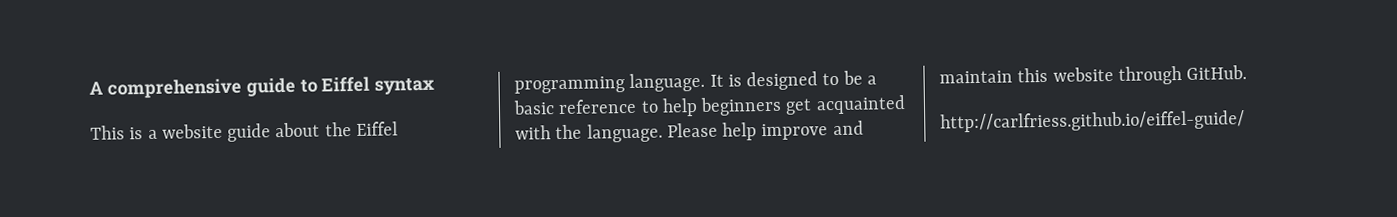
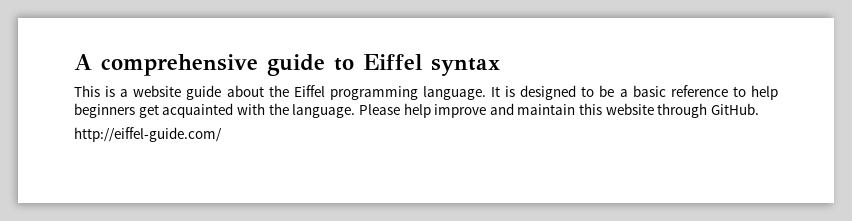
[940,110,1245,133] http://carlfriess.github.io/eiffel-guide/ -> [74,127,222,142] http://eiffel-guide.com/

